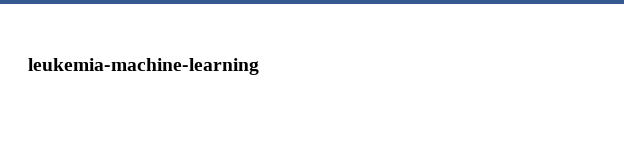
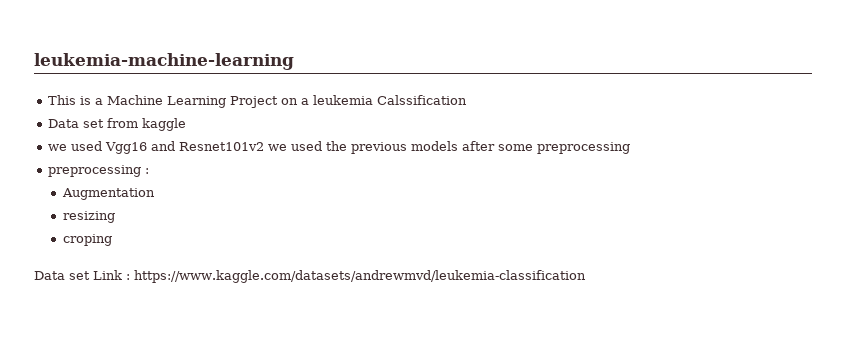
(259, 66) none -> [48,95,468,108] [48,118,187,131] [48,141,631,154] [48,165,150,177] [62,188,156,200] [63,211,116,223] [63,234,113,246] [34,270,586,283] // This is a Machine Learning Project on a leukemia Calssification // Data set from kaggle // we used Vgg16 and Resnet101v2 we used the previous models after some preprocessing // preprocessing : // Augmentation // resizing // croping // Data set Link : https://www.kaggle.com/datasets/andrewmvd/leukemia-classification

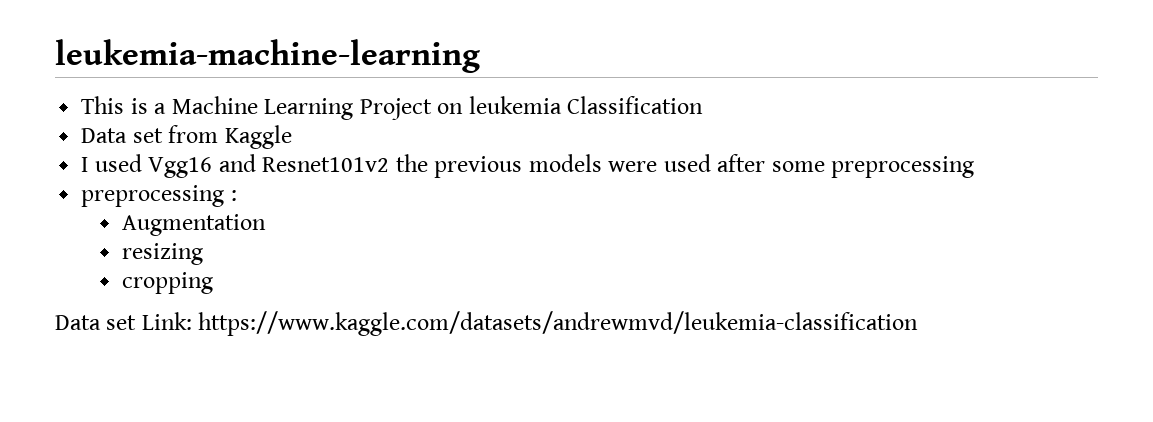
[301,95,468,105] a leukemia Calssification -> [468,96,704,114] leukemia Classification
[142,118,187,131] [48,144,68,151] kaggle // we -> [224,125,292,149] [81,157,89,172] Kaggle // I
[268,141,323,151] we used -> (390, 164) none
(459, 146) none -> [608,154,711,172] were used
[63,234,113,246] [34,270,130,280] croping // Data set Link : -> [122,272,214,294] [55,312,192,330] cropping // Data set Link:

